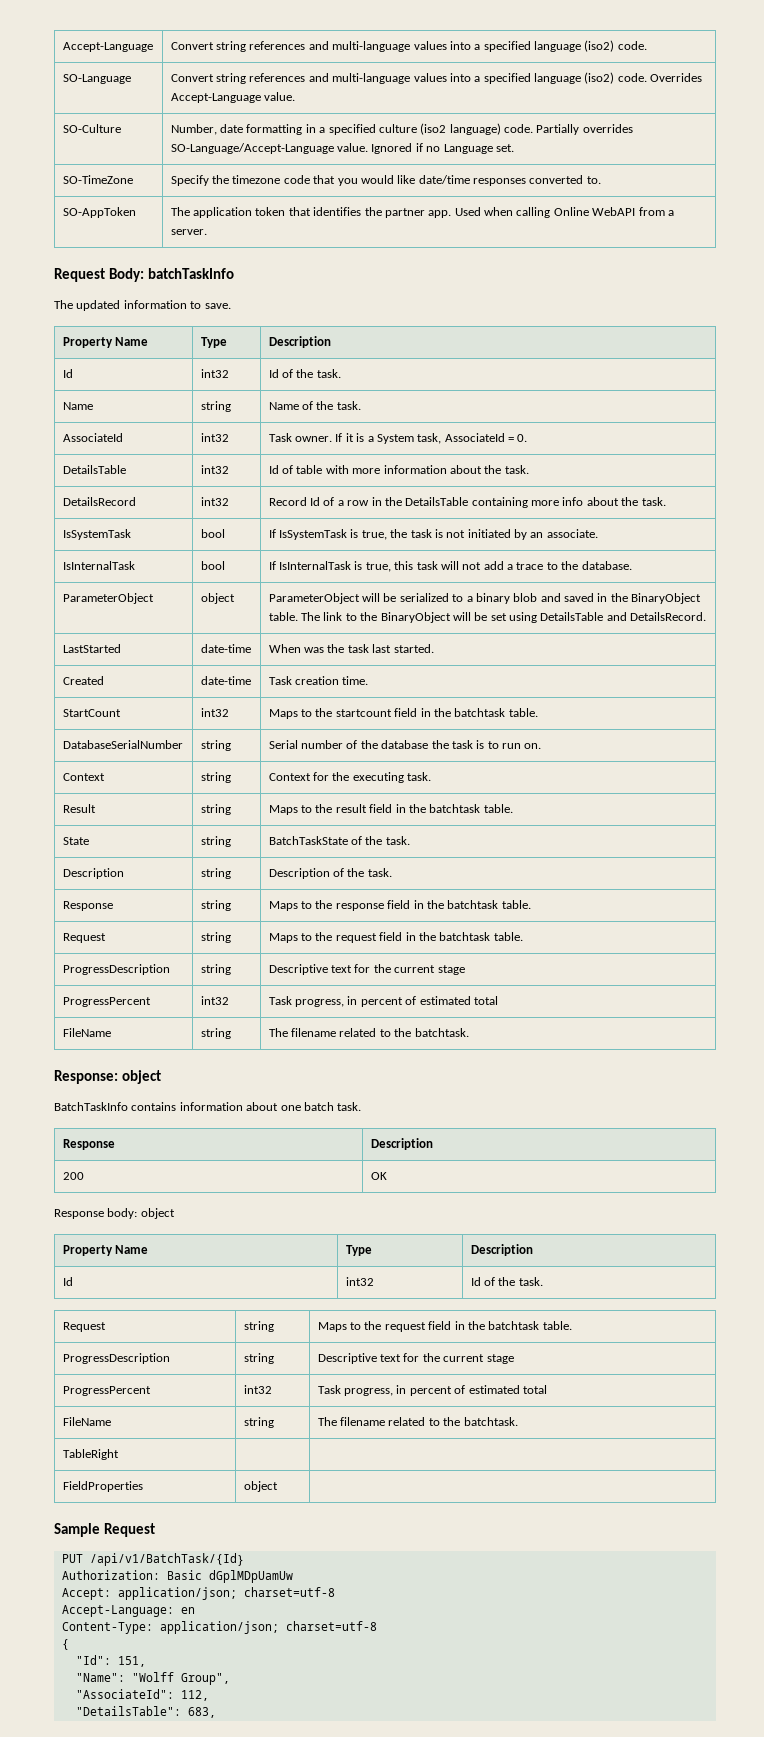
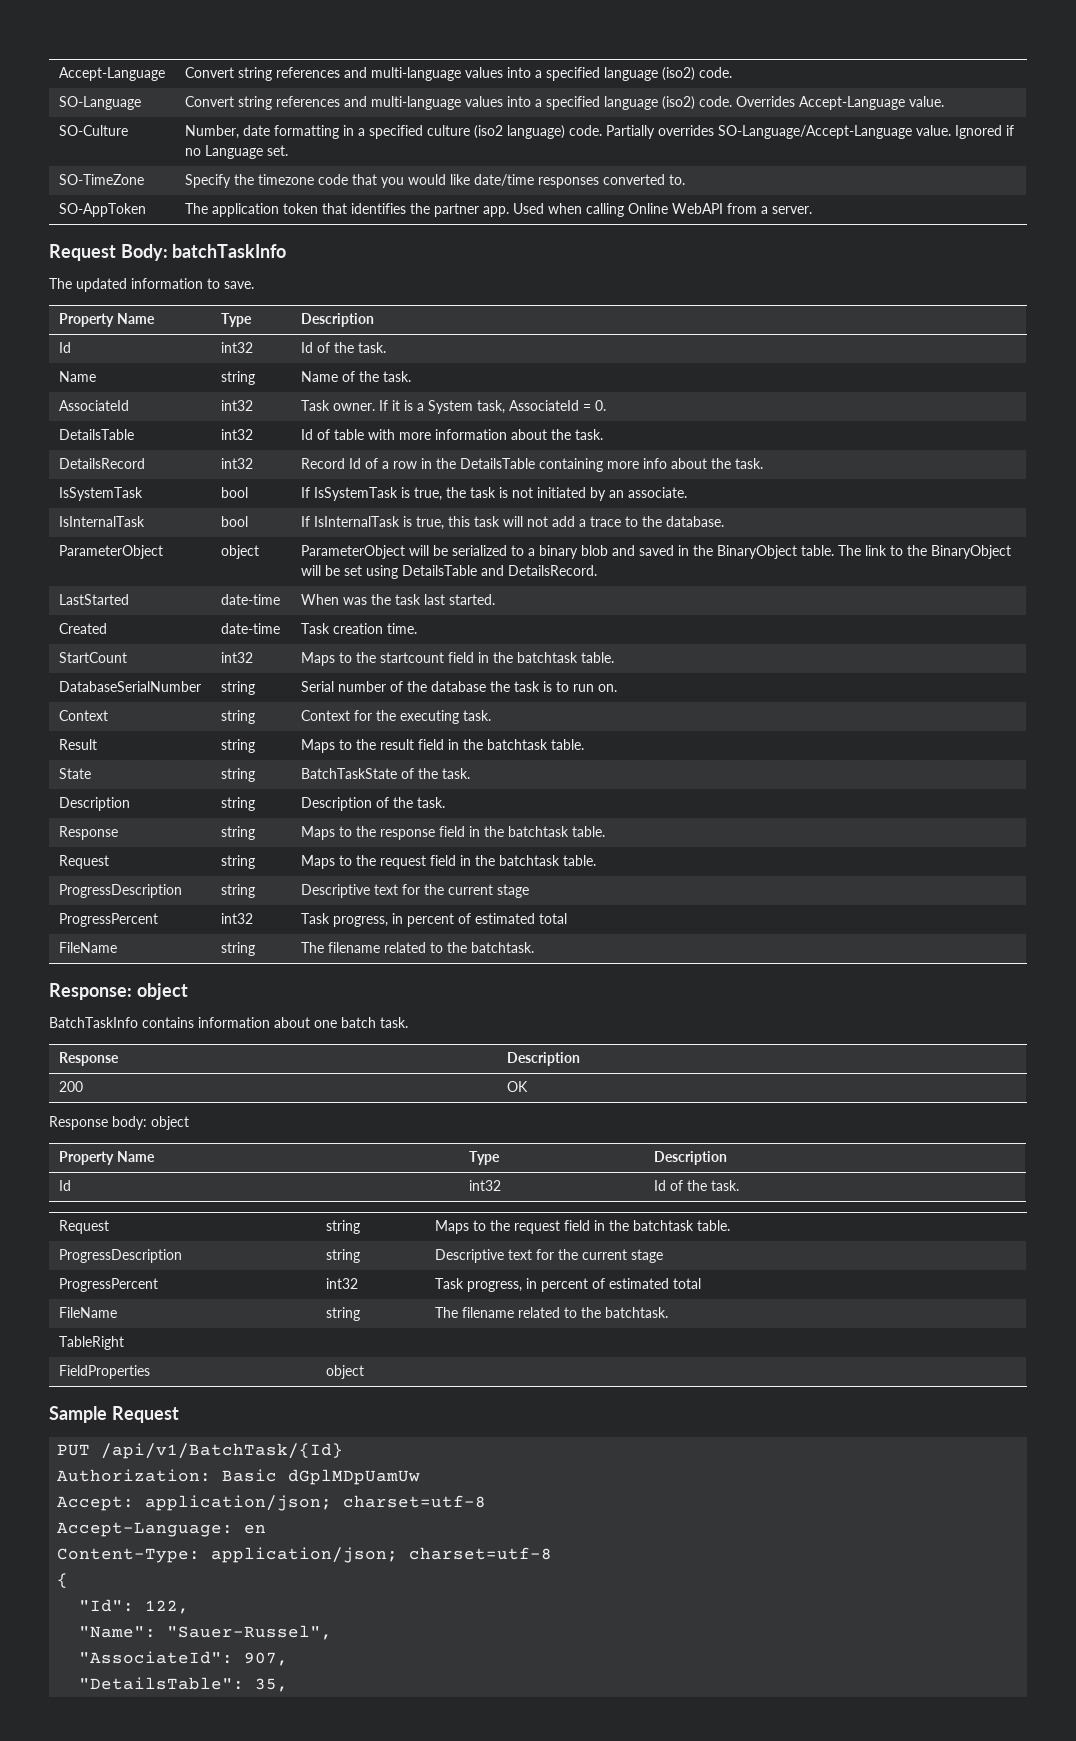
[117,1656,146,1667] 151, -> [145,1600,190,1614] 122,
[131,1672,230,1685] "Wolff Group", -> [167,1625,333,1640] "Sauer-Russel",
[180,1690,209,1701] 112, -> [244,1652,289,1666] 907,
[187,1707,216,1718] 683, -> [255,1678,289,1692] 35,

